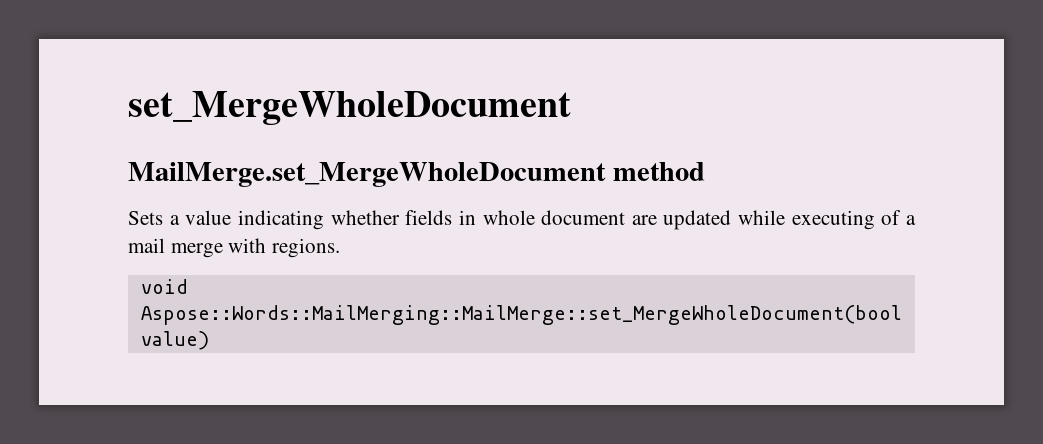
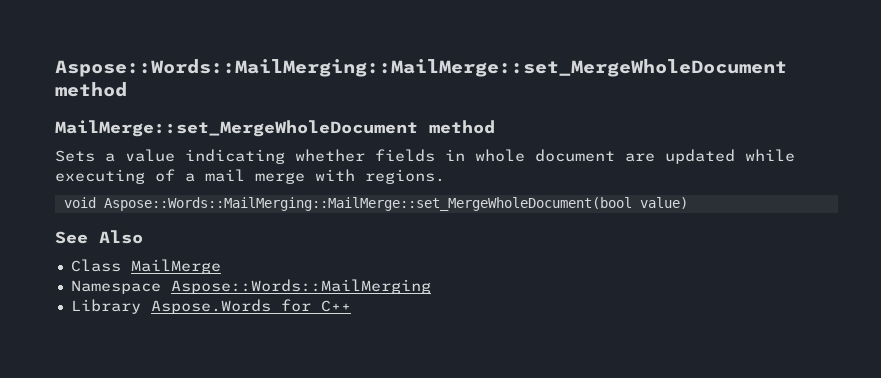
[128,91,571,125] [128,162,606,187] set_MergeWholeDocument // MailMerge.set_MergeWholeDocument -> [55,59,787,77] [55,82,127,97] [55,120,418,137] Aspose::Words::MailMerging::MailMerge::set_MergeWholeDocument method // MailMerge::set_MergeWholeDocument
(209, 340) none -> [55,230,143,244] [70,259,221,274] [70,279,431,294] [70,299,351,314] // See Also // Class MailMerge // Namespace Aspose::Words::MailMerging // Library Aspose.Words for C++

